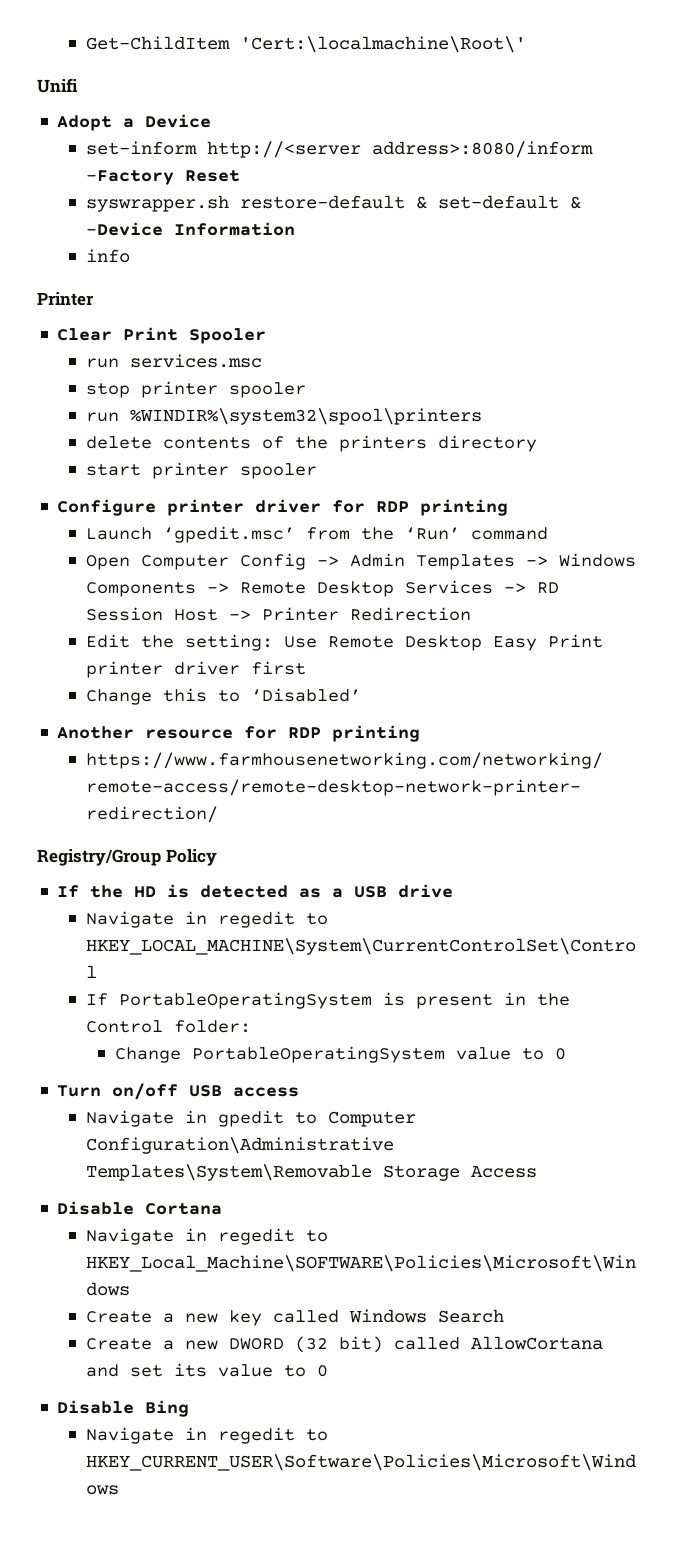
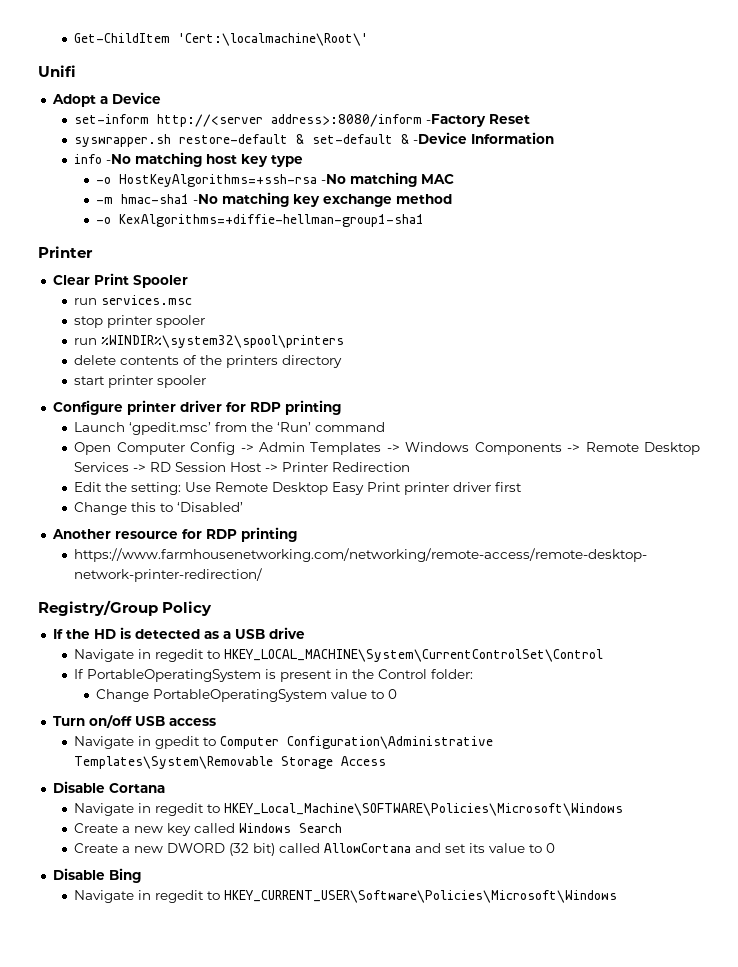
(131, 256) none -> [106,152,304,167] [95,172,454,187] [95,192,452,207] [95,214,424,227] -No matching host key type // -o HostKeyAlgorithms=+ssh-rsa -No matching MAC // -m hmac-sha1 -No matching key exchange method // -o KexAlgorithms=+diffie-hellman-group1-sha1

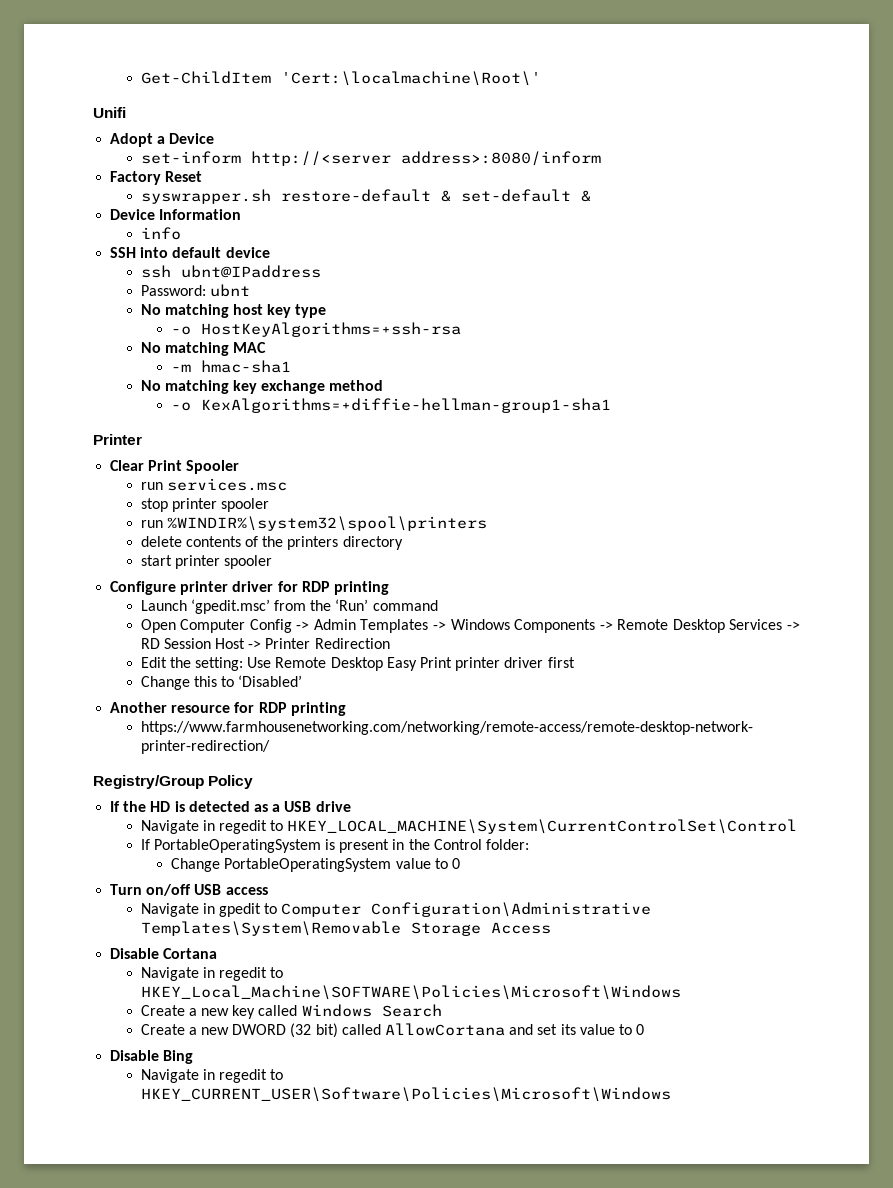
[426,114,487,127] -Factory -> [110,171,162,185] // Factory
[413,132,468,144] -Device -> [110,209,156,220] // Device
[106,154,132,164] -No -> [110,247,270,258] [140,265,321,278] [140,284,250,297] [140,304,161,315] // SSH into default device // ssh ubnt@IPaddress // Password: ubnt // No
[320,174,346,184] -No -> [140,342,161,353] // No
[192,194,218,204] -No -> [140,380,161,391] // No

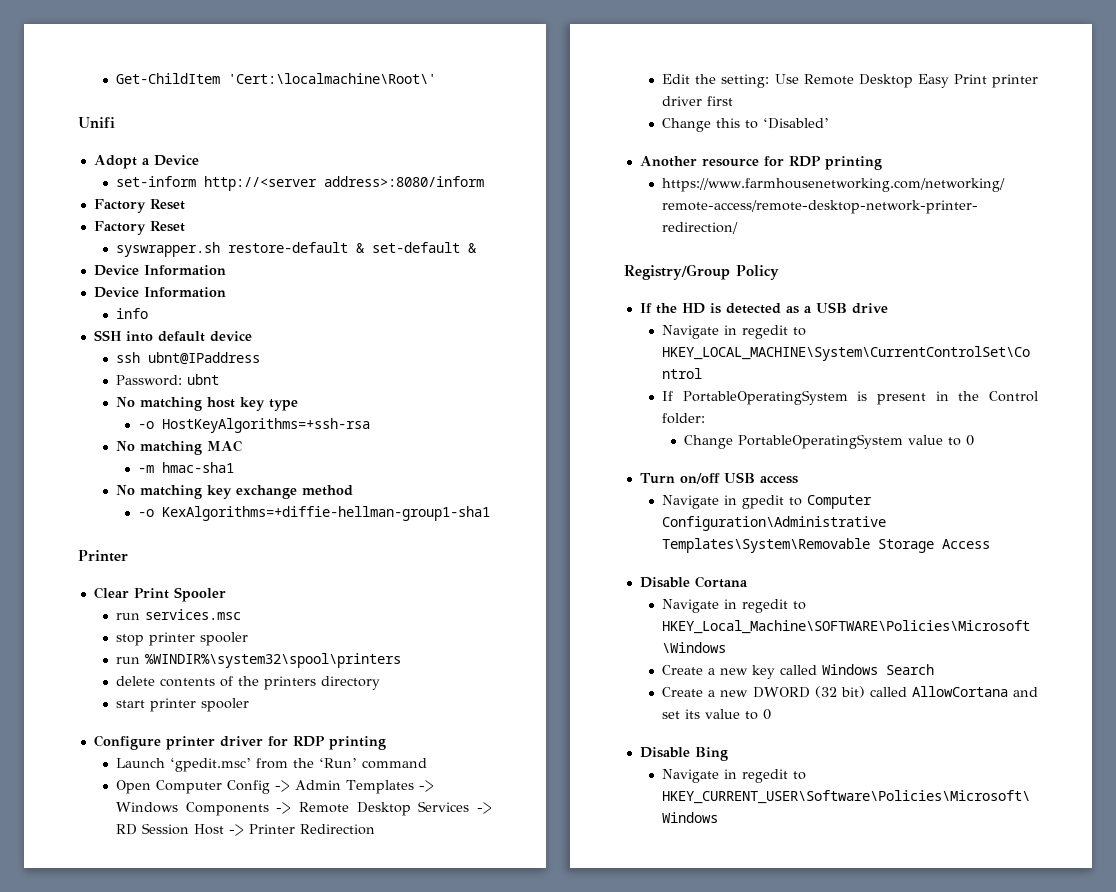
(203, 176) none -> [93,221,185,235] // Factory Reset
(242, 214) none -> [93,287,226,298] // Device Information

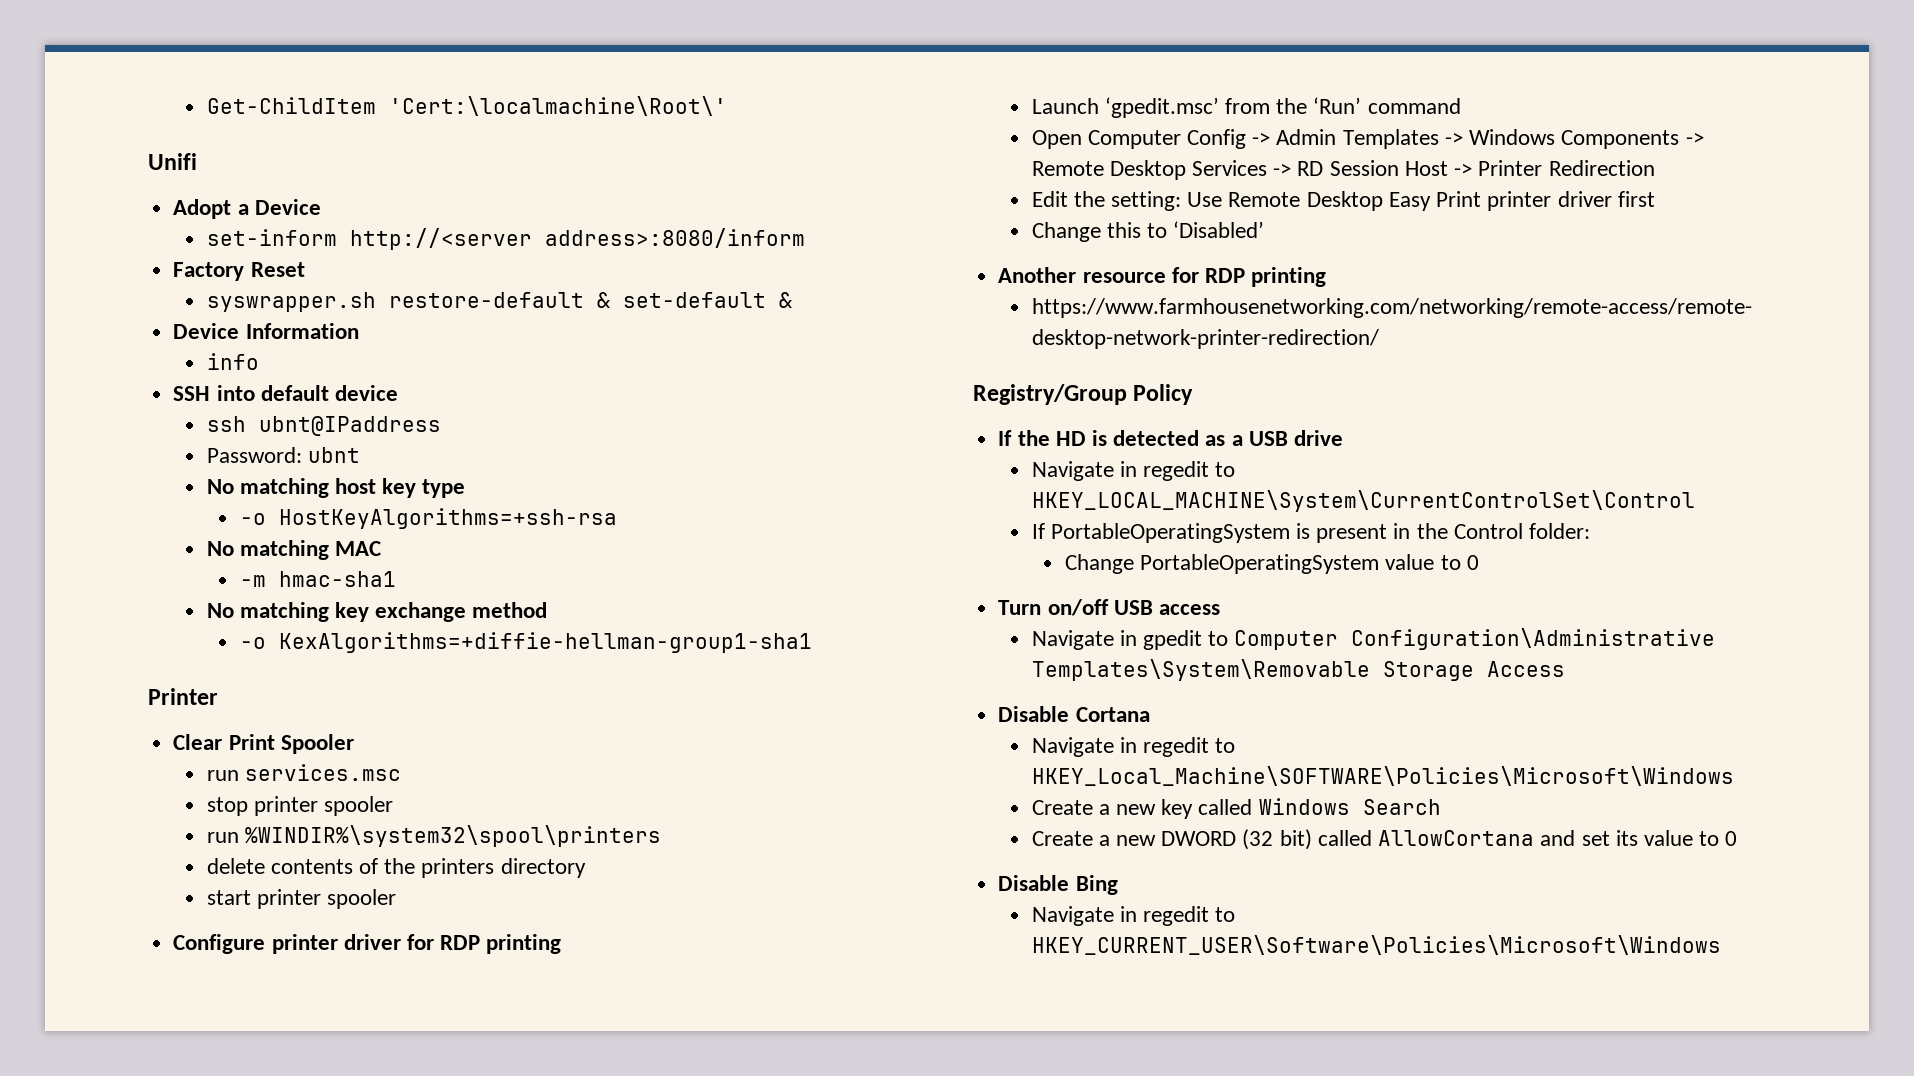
[93,221,185,235] // Factory Reset -> (305, 269) none
[93,287,226,298] // Device Information -> (359, 331) none

